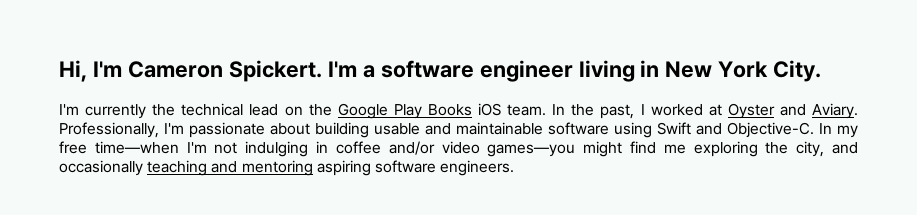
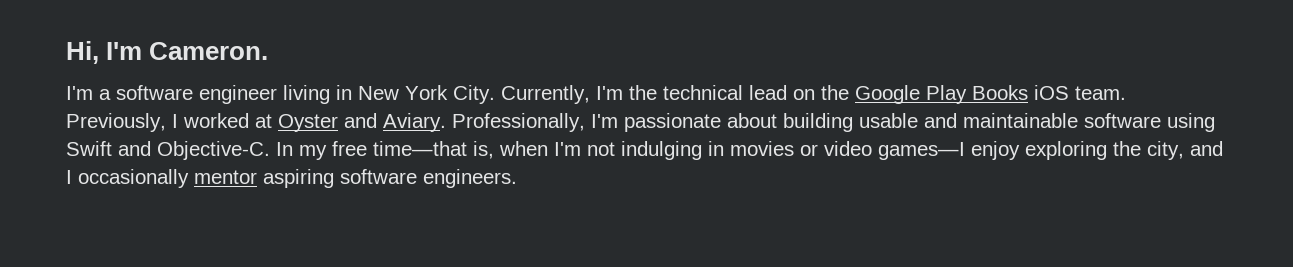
[127,60,322,82] Cameron Spickert. -> [149,42,269,60] Cameron. //
[59,104,147,119] // I'm currently -> [501,85,623,104] Currently, I'm
[552,104,635,119] In the past, -> [66,113,166,132] Previously,
[94,141,179,154] time—when -> [373,141,548,159] time—that is, when
[335,141,858,157] [59,160,313,176] coffee and/or video games—you might find me exploring the city, and occasionally teaching and mentoring -> [730,141,1223,160] [66,169,257,188] movies or video games—I enjoy exploring the city, and I occasionally mentor

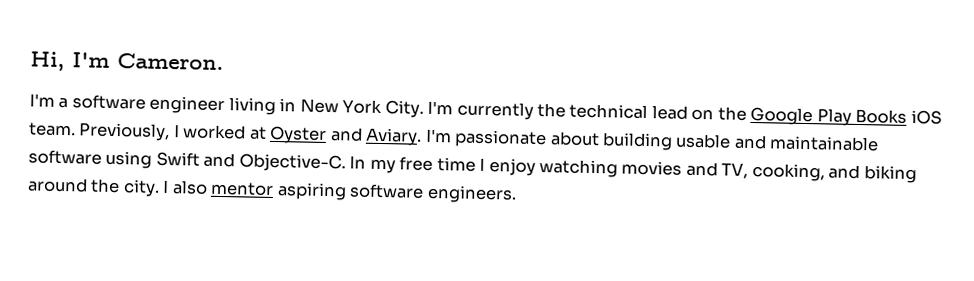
[501,85,623,104] Currently, I'm -> [427,100,534,120] I'm currently
[452,113,585,132] Professionally, -> (423, 136) none
[373,141,1223,160] [66,169,189,188] time—that is, when I'm not indulging in movies or video games—I enjoy exploring the city, and I occasionally -> [436,157,917,184] [27,177,208,197] time I enjoy watching movies and TV, cooking, and biking around the city. I also

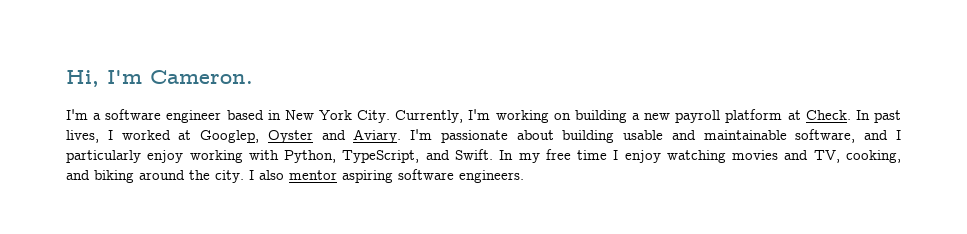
[228,97,276,116] living -> [226,110,264,120] based
[427,100,942,126] [29,122,171,142] I'm currently the technical lead on the Google Play Books iOS team. Previously, -> [395,109,901,123] [66,130,99,143] Currently, I'm working on building a new payroll platform at Check. In past lives,
(267, 133) none -> [200,130,260,143] Googlep,
[28,149,346,173] software using Swift and Objective-C. -> [795,129,901,143] [66,149,493,163] software, and I particularly enjoy working with Python, TypeScript, and Swift.

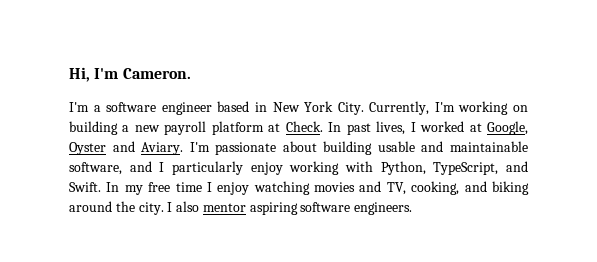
[200,130,260,143] Googlep, -> [486,121,528,135] Google,

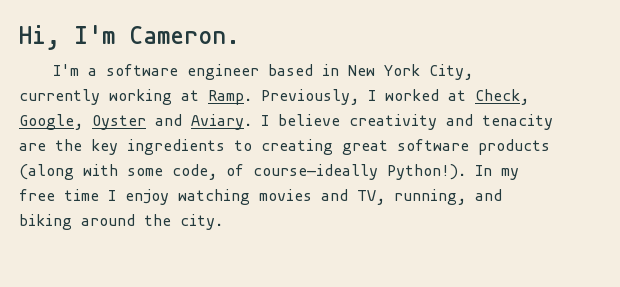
[337,101,528,115] [69,121,406,135] City. Currently, I'm working on building a new payroll platform at Check. In past lives, -> [429,64,474,80] [19,89,359,105] City, currently working at Ramp. Previously,
(482, 127) none -> [475,89,529,105] Check,
[189,141,528,155] [69,161,528,175] [69,182,101,192] I'm passionate about building usable and maintainable software, and I particularly enjoy working with Python, TypeScript, and Swift. -> [261,114,553,130] [19,139,550,155] [19,164,466,180] I believe creativity and tenacity are the key ingredients to creating great software products (along with some code, of course—ideally Python!).
[411,181,460,195] cooking, -> [394,189,466,205] running,
[167,201,413,215] I also mentor aspiring software engineers. -> (223, 222) none

